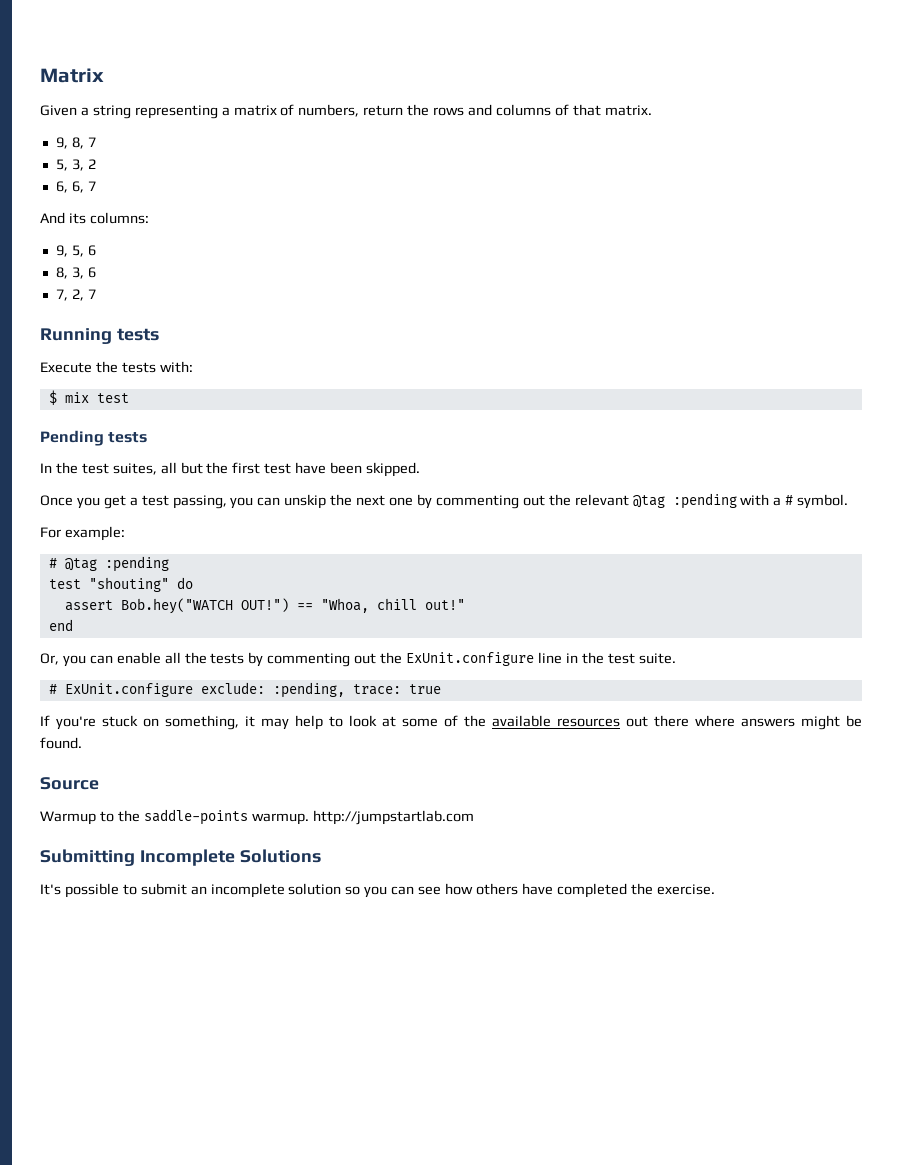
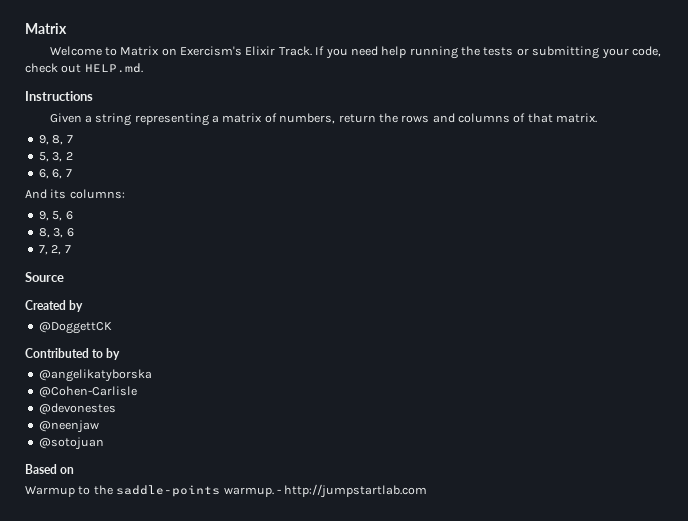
[40,68,104,83] Matrix -> [25,23,67,34] [49,46,661,59] [25,63,143,73] [25,91,93,101] Matrix // Welcome to Matrix on Exercism's Elixir Track. If you need help running the tests or submitting your code, check out HELP.md. // Instructions
[40,328,159,344] [40,361,193,373] [48,390,129,405] [40,430,148,446] [40,462,421,477] [40,493,849,509] [40,526,125,541] [48,556,169,572] [48,577,193,592] [64,598,465,614] [48,619,73,631] [40,652,676,667] [48,682,441,698] [40,715,862,730] [40,737,82,749] [40,777,99,790] Running tests // Execute the tests with: // $ mix test // Pending tests // In the test suites, all but the first test have been skipped. // Once you get a test passing, you can unskip the next one by commenting out the relevant @tag :pending with a # symbol. // For example: // # @tag :pending // test "shouting" do // assert Bob.hey("WATCH OUT!") == "Whoa, chill out!" // end // Or, you can enable all the tests by commenting out the ExUnit.configure line in the test suite. // # ExUnit.configure exclude: :pending, trace: true // If you're stuck on something, it may help to look at some of the available resources out there where answers might be found. // Source -> [25,272,64,282] [25,300,84,312] [38,322,112,334] [25,348,121,360] [38,369,152,382] [38,386,137,398] [38,403,116,415] [38,420,99,433] [38,437,104,450] [25,464,75,474] Source // Created by // @DoggettCK // Contributed to by // @angelikatyborska // @Cohen-Carlisle // @devonestes // @neenjaw // @sotojuan // Based on
(309, 819) none -> [276,489,281,494] -
[40,849,321,866] [40,883,715,898] // Submitting Incomplete Solutions // It's possible to submit an incomplete solution so you can see how others have completed the exercise. -> (428, 491) none

